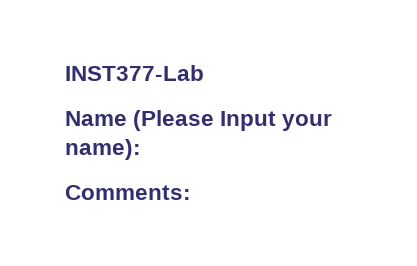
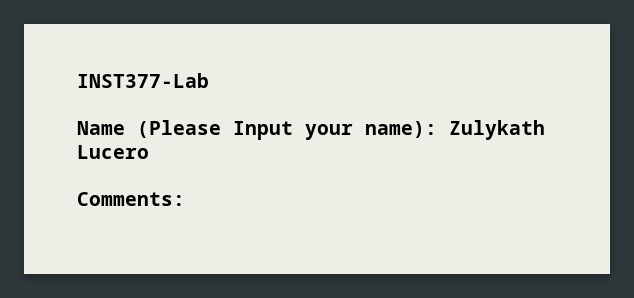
(141, 149) none -> [449,120,545,140] [77,145,149,159] Zulykath Lucero

